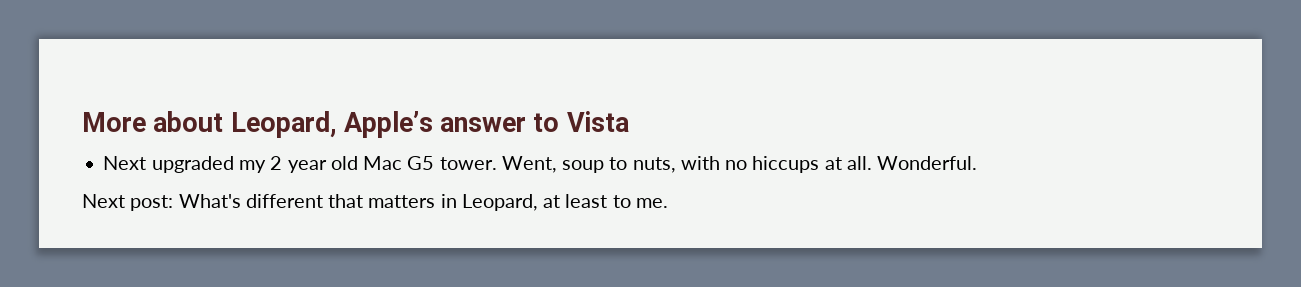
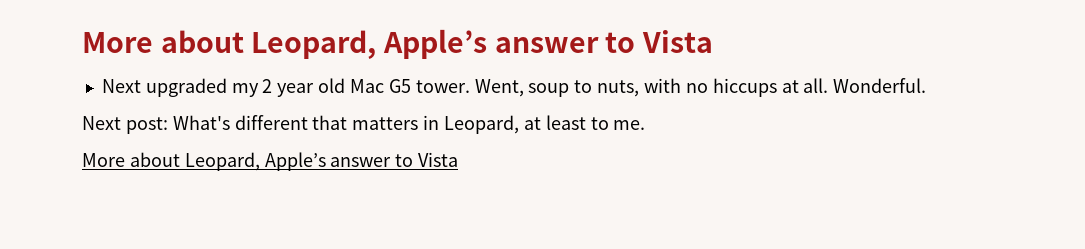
(668, 203) none -> [82,152,459,171] // More about Leopard, Apple’s answer to Vista

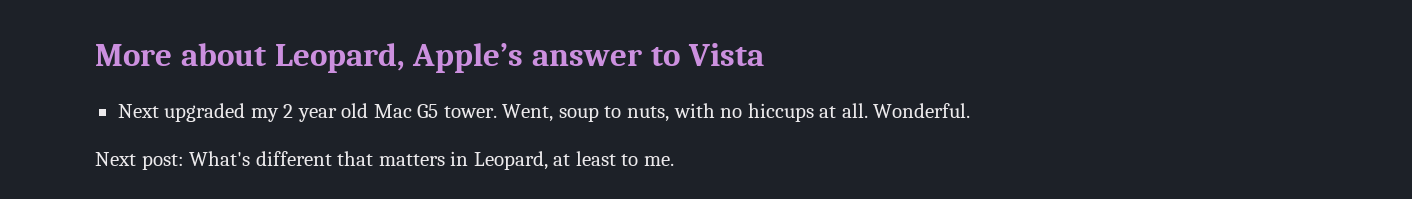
[82,152,459,171] // More about Leopard, Apple’s answer to Vista -> (674, 161) none

